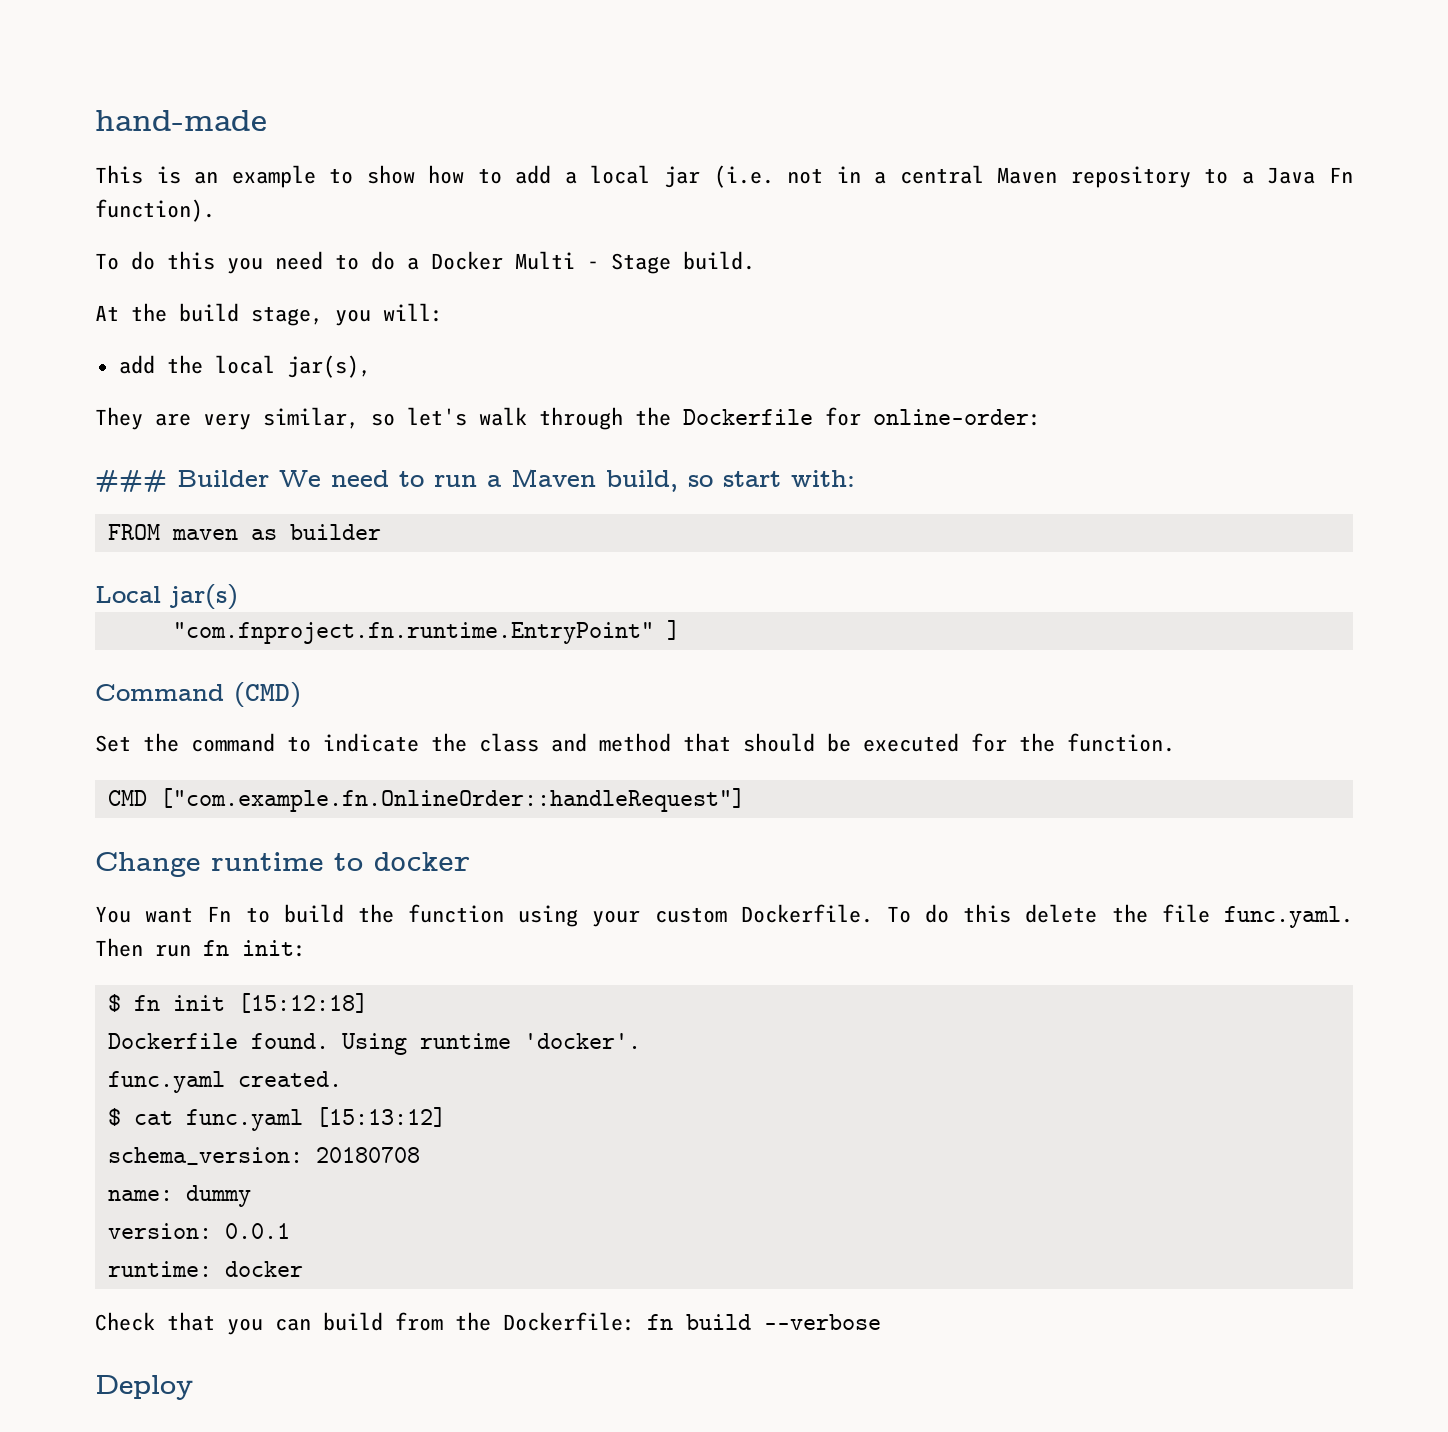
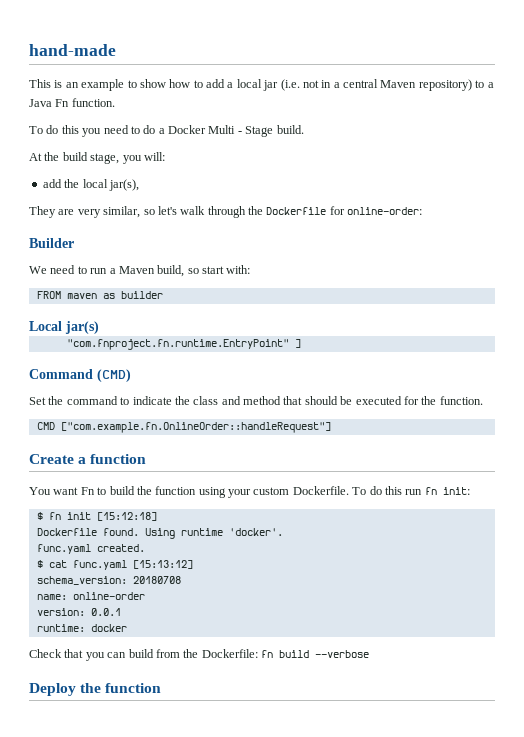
[1070,166,1191,188] repository -> [418,79,472,91] repository)
[95,199,215,222] function). -> [71,98,115,107] function.
[95,470,167,492] ### -> (423, 211) none
(269, 478) none -> (74, 243) //
[95,852,470,877] Change runtime to docker -> [29,454,147,464] Create a function
[1025,904,1353,928] [95,938,143,957] delete the file func.yaml. Then -> (402, 490) none
[185,1185,251,1207] dummy -> [72,592,145,600] online-order
(193, 1387) none -> [80,683,162,693] the function

